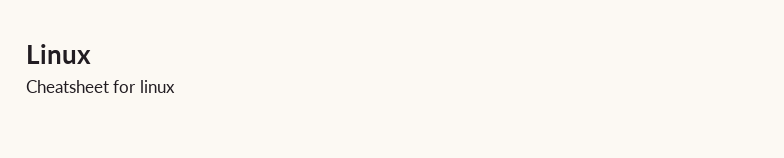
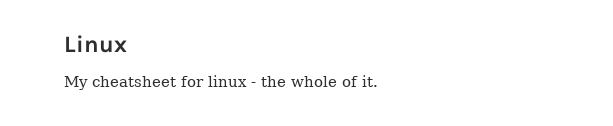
[26,80,175,93] Cheatsheet for linux -> [64,75,378,90] My cheatsheet for linux - the whole of it.

